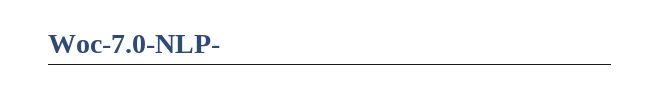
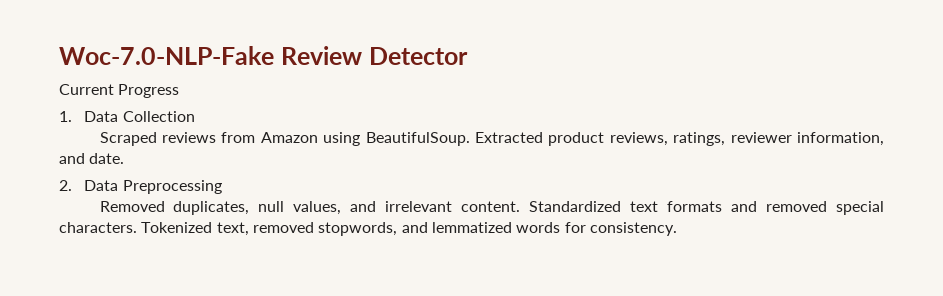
[48,35,220,53] Woc-7.0-NLP- -> [59,46,468,65] [59,84,180,98] [59,111,195,122] [99,132,885,146] [59,153,125,164] [59,180,222,194] [99,201,884,215] [59,222,677,236] Woc-7.0-NLP-Fake Review Detector // Current Progress // 1. Data Collection // Scraped reviews from Amazon using BeautifulSoup. Extracted product reviews, ratings, reviewer information, and date. // 2. Data Preprocessing // Removed duplicates, null values, and irrelevant content. Standardized text formats and removed special characters. Tokenized text, removed stopwords, and lemmatized words for consistency.

